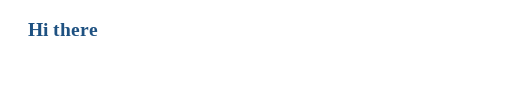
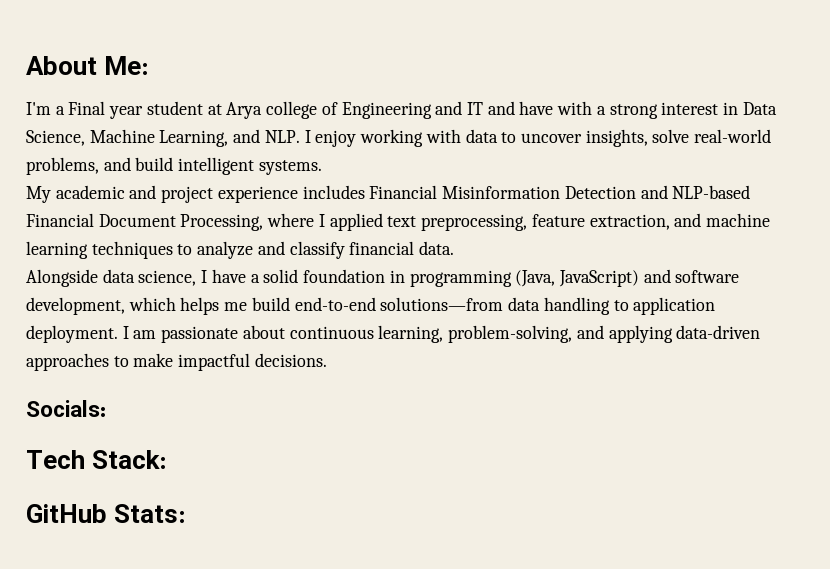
[28,23,99,36] Hi there -> [26,56,150,75] [26,101,777,119] [26,129,772,147] [26,157,322,175] [26,185,751,203] [26,213,770,231] [26,241,455,259] [26,269,740,287] [26,297,716,315] [26,325,761,343] [26,353,327,371] [26,400,106,417] [26,450,168,469] [26,504,187,523] About Me: // I'm a Final year student at Arya college of Engineering and IT and have with a strong interest in Data Science, Machine Learning, and NLP. I enjoy working with data to uncover insights, solve real-world problems, and build intelligent systems. // My academic and project experience includes Financial Misinformation Detection and NLP-based Financial Document Processing, where I applied text preprocessing, feature extraction, and machine learning techniques to analyze and classify financial data. // Alongside data science, I have a solid foundation in programming (Java, JavaScript) and software development, which helps me build end-to-end solutions—from data handling to application deployment. I am passionate about continuous learning, problem-solving, and applying data-driven approaches to make impactful decisions. // Socials: // Tech Stack: // GitHub Stats:

